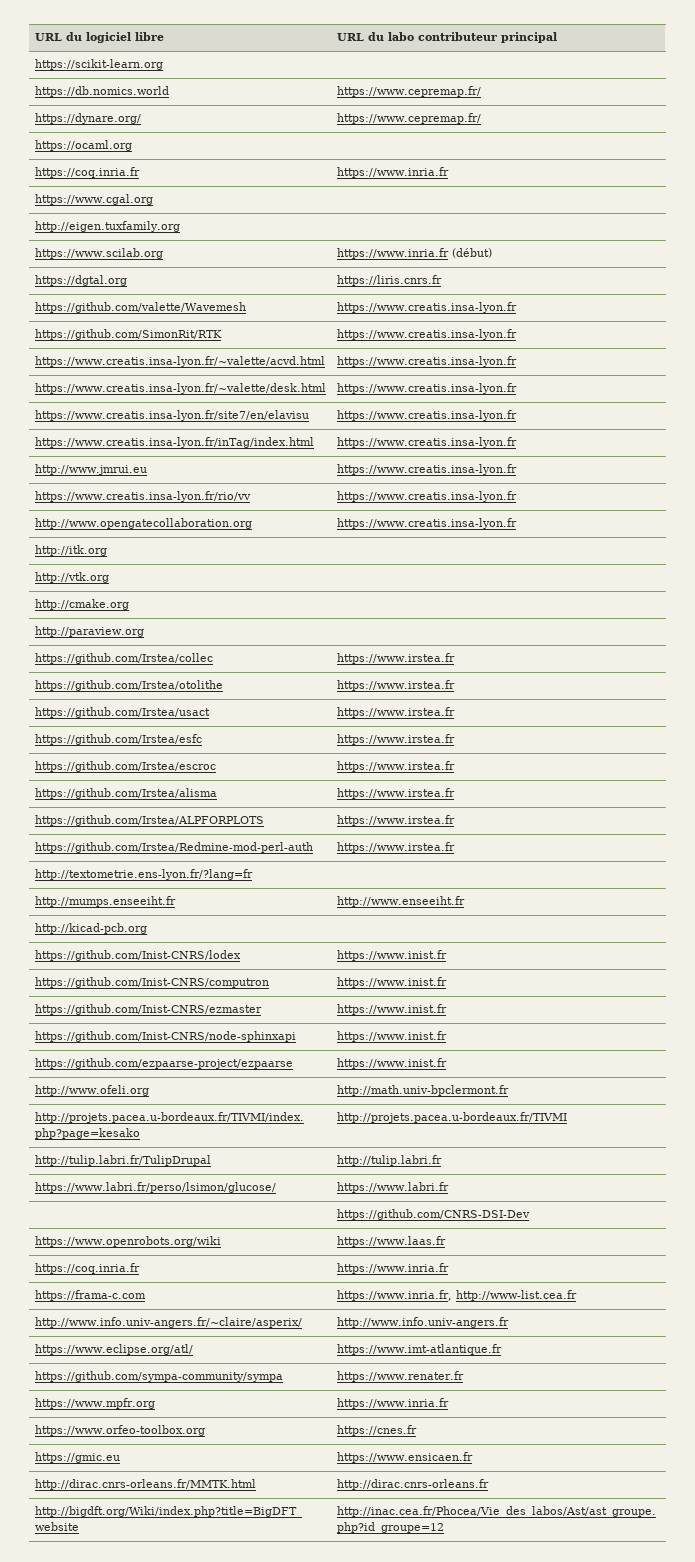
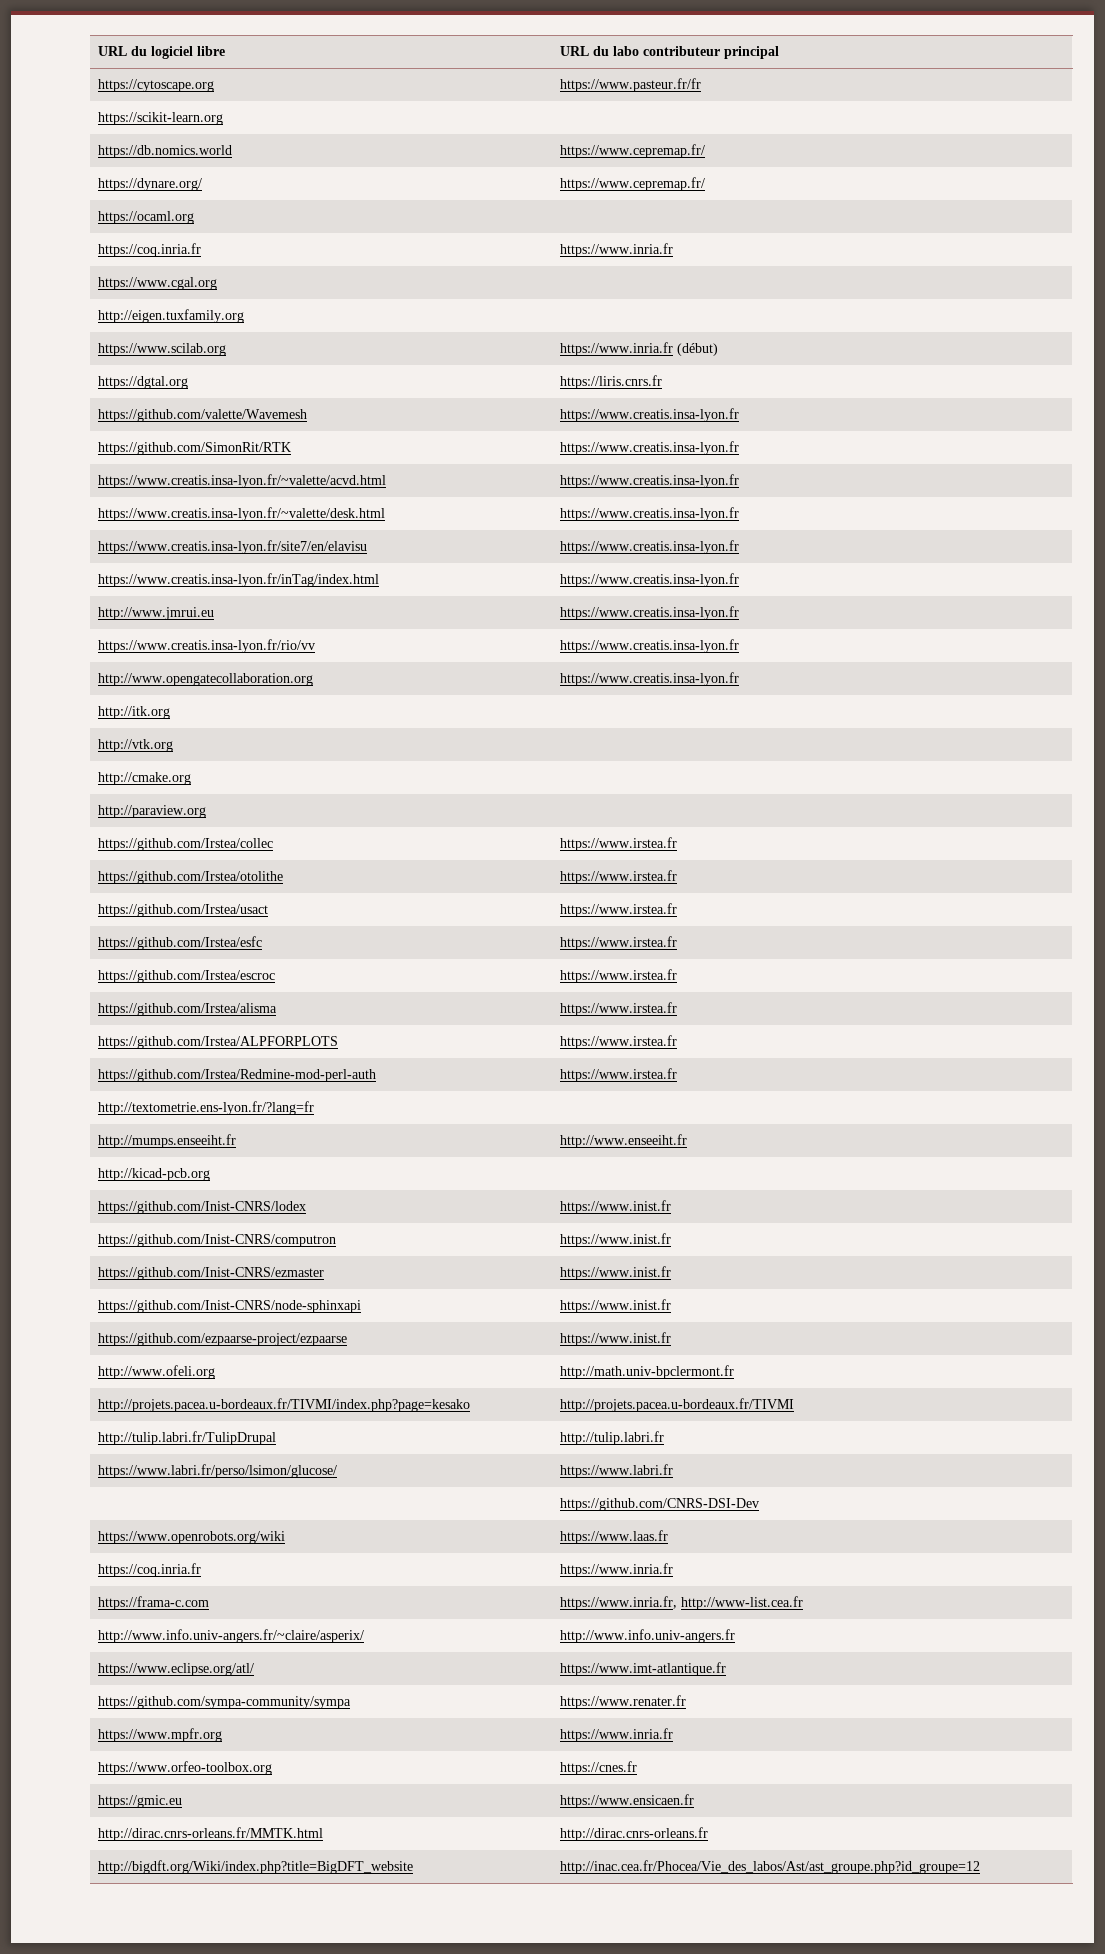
(557, 37) none -> [98,79,215,92] [560,78,702,92] // https://cytoscape.org | https://www.pasteur.fr/fr

